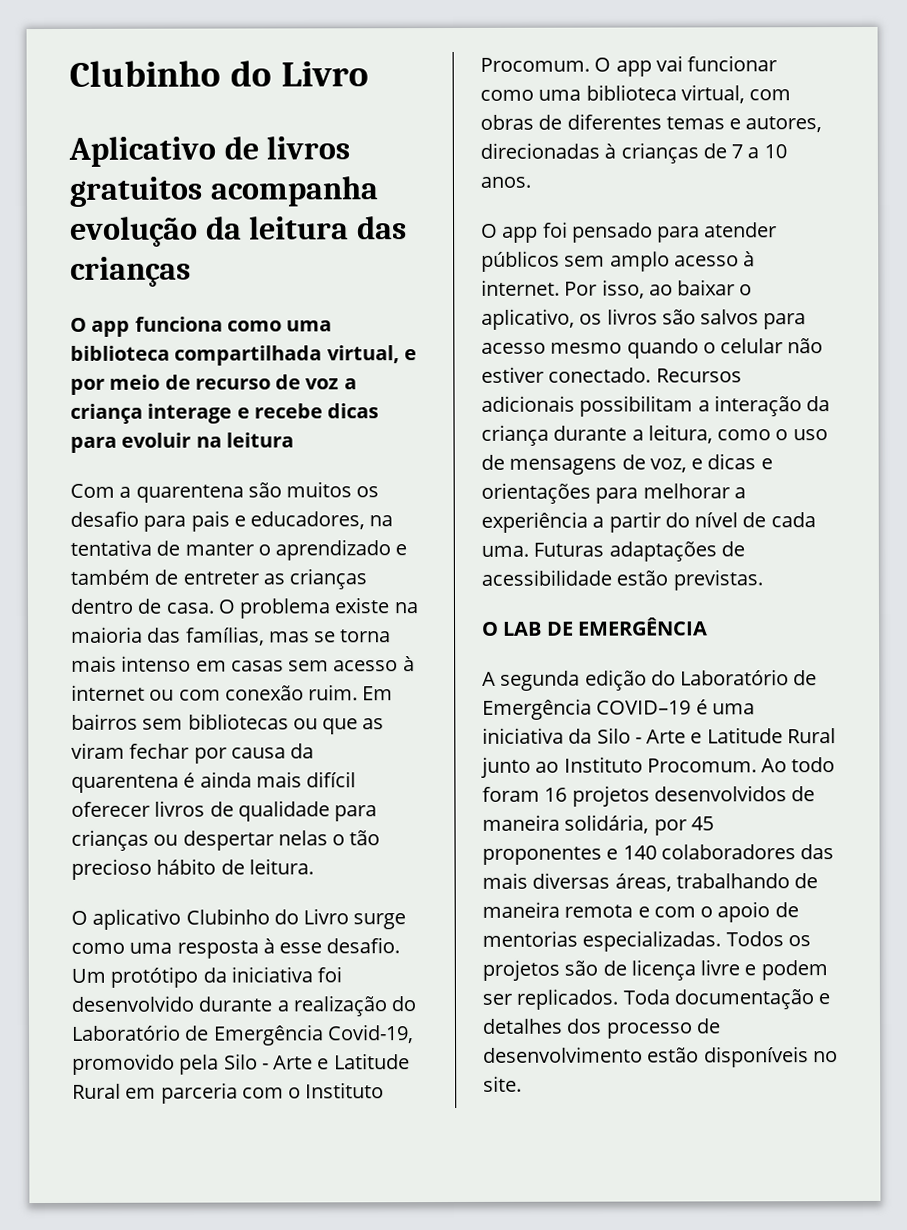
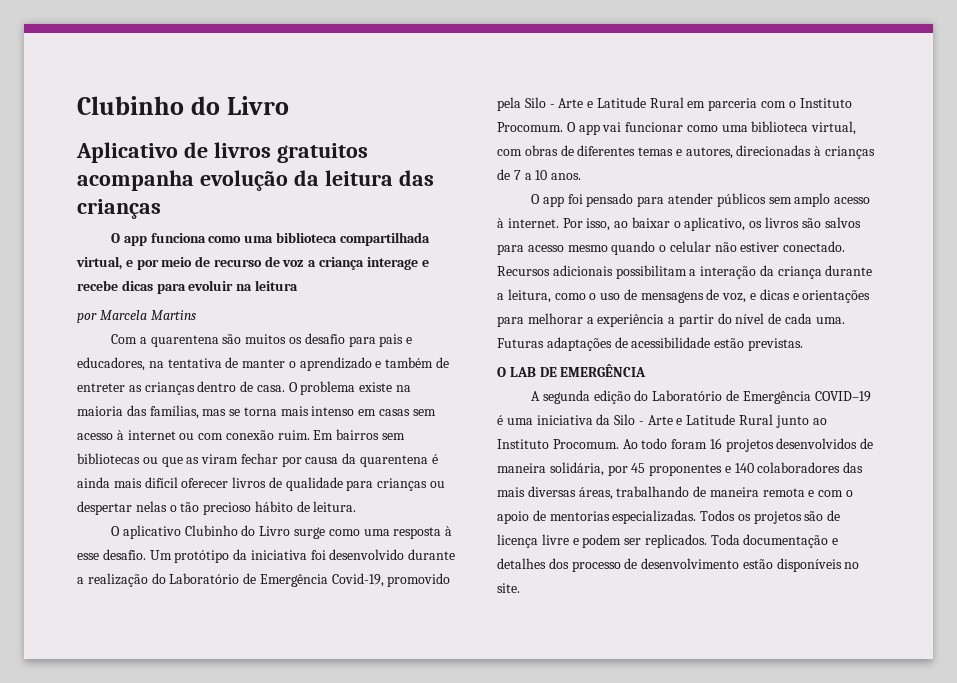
(294, 440) none -> [77,310,196,323] // por Marcela Martins

